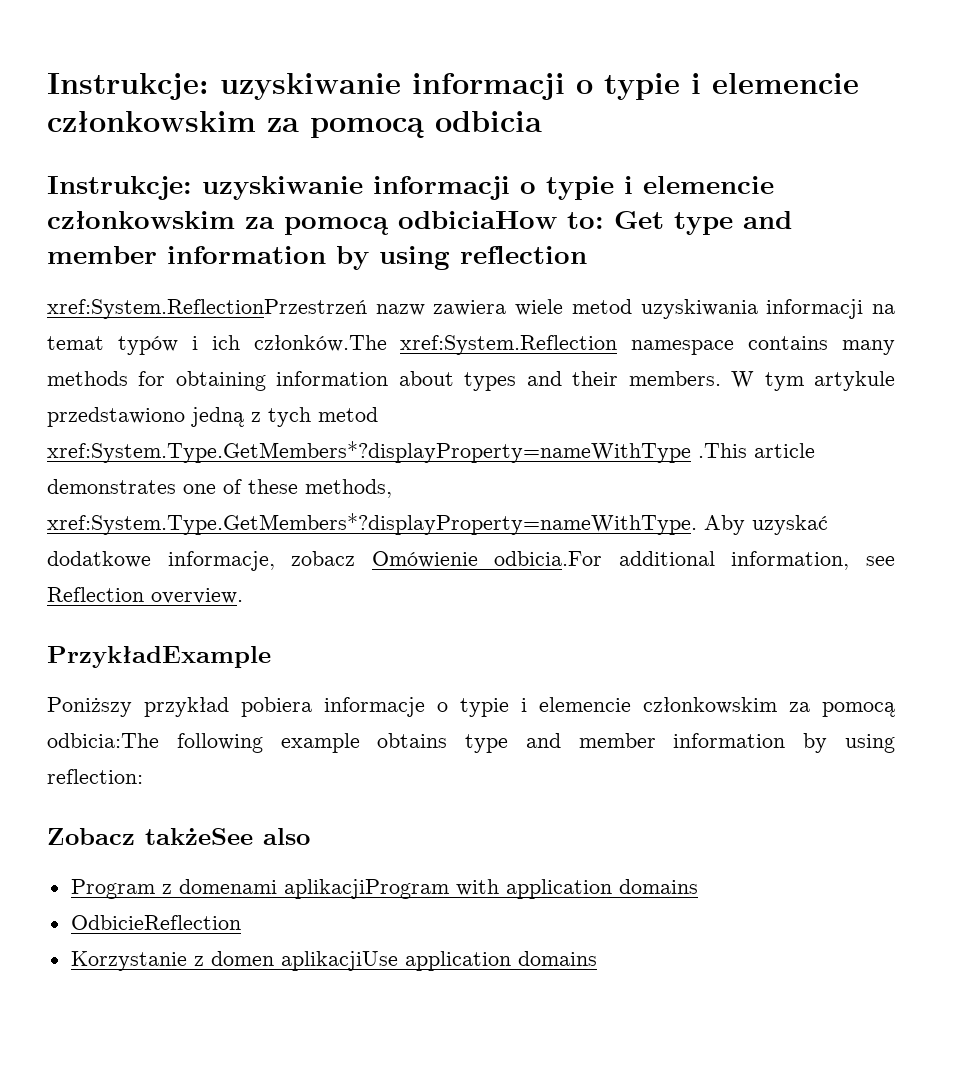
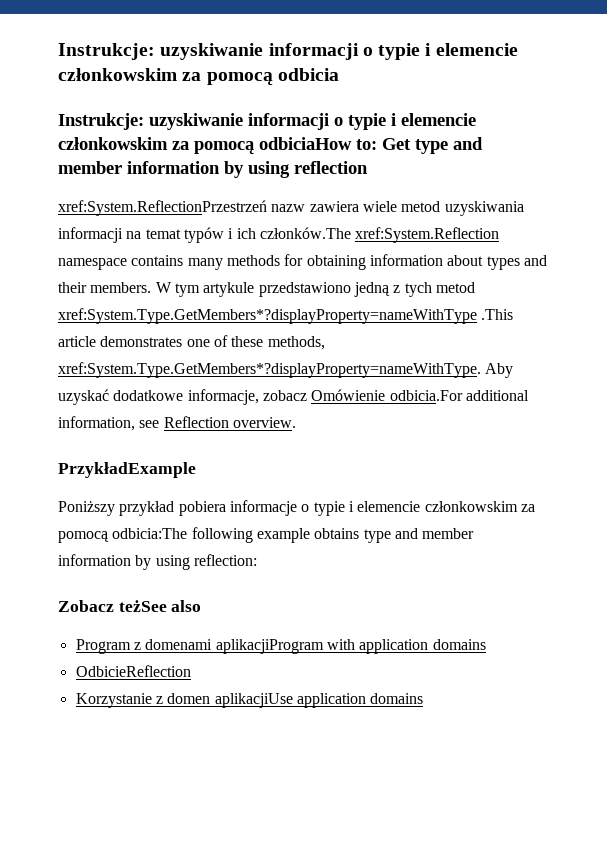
[145,828,253,845] takżeSee -> [118,600,167,612] teżSee

